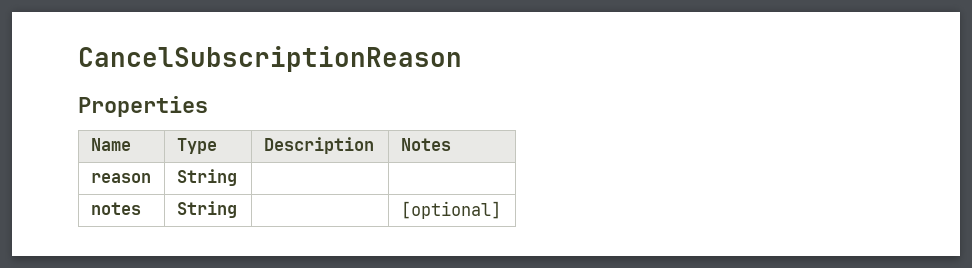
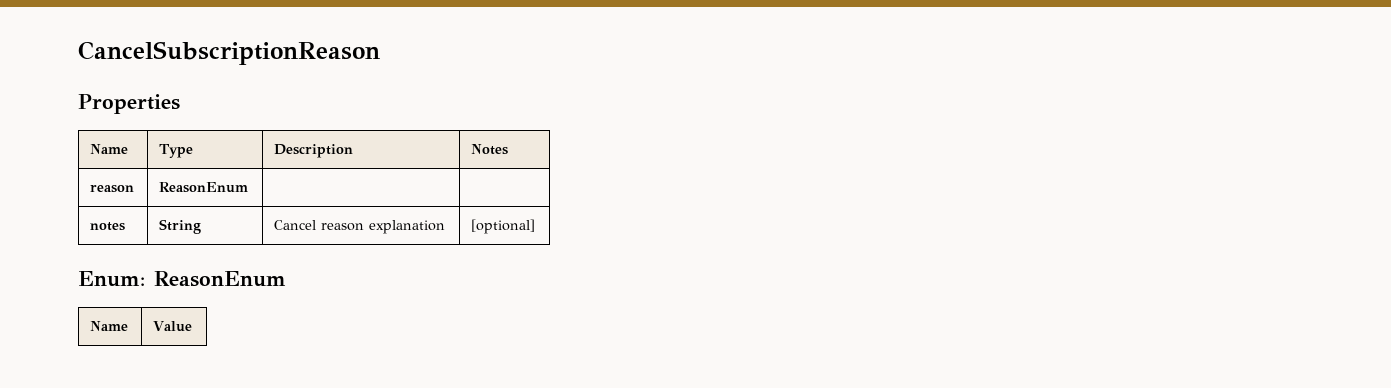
[176,169,237,186] String -> [159,182,249,193] ReasonEnum
[400,201,501,219] | [optional] -> [274,220,446,234] [471,219,536,234] [78,271,286,287] [90,321,129,331] [153,321,193,332] Cancel reason explanation | [optional] // Enum: ReasonEnum // Name | Value

